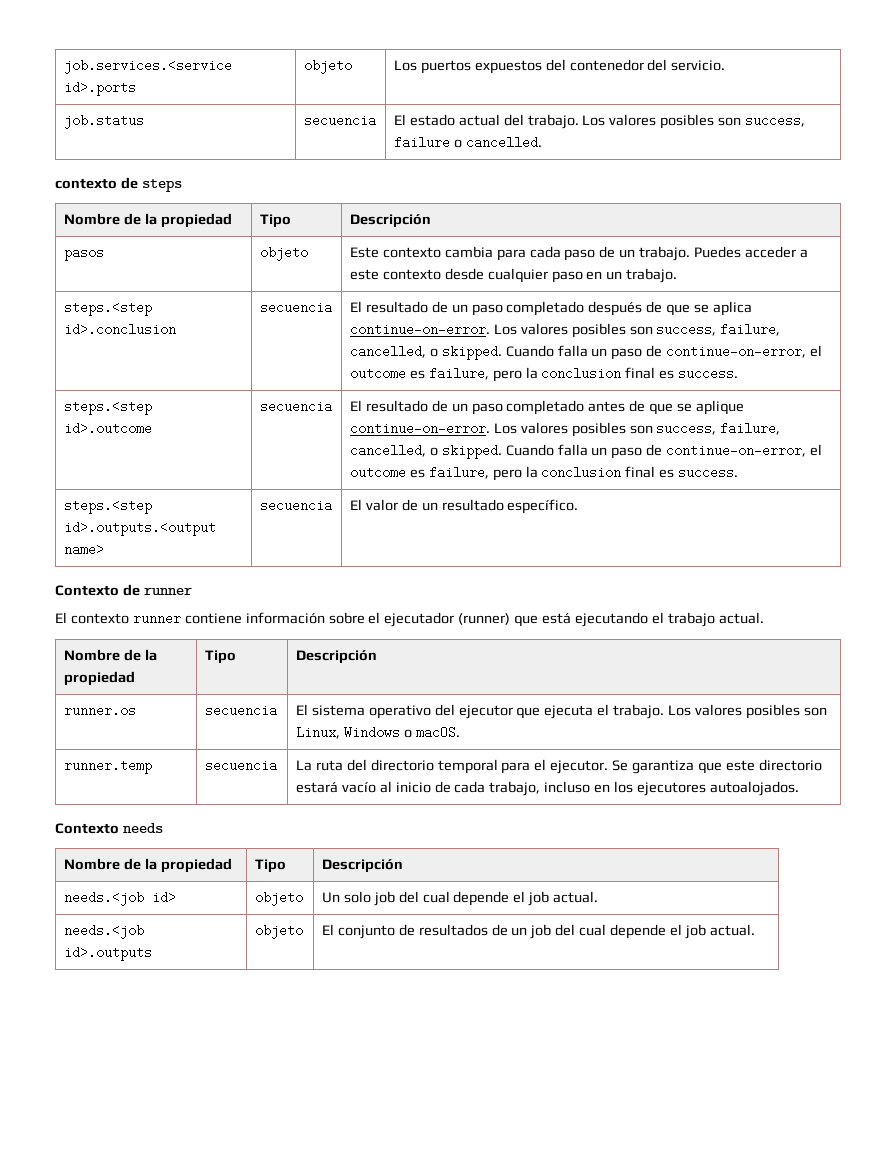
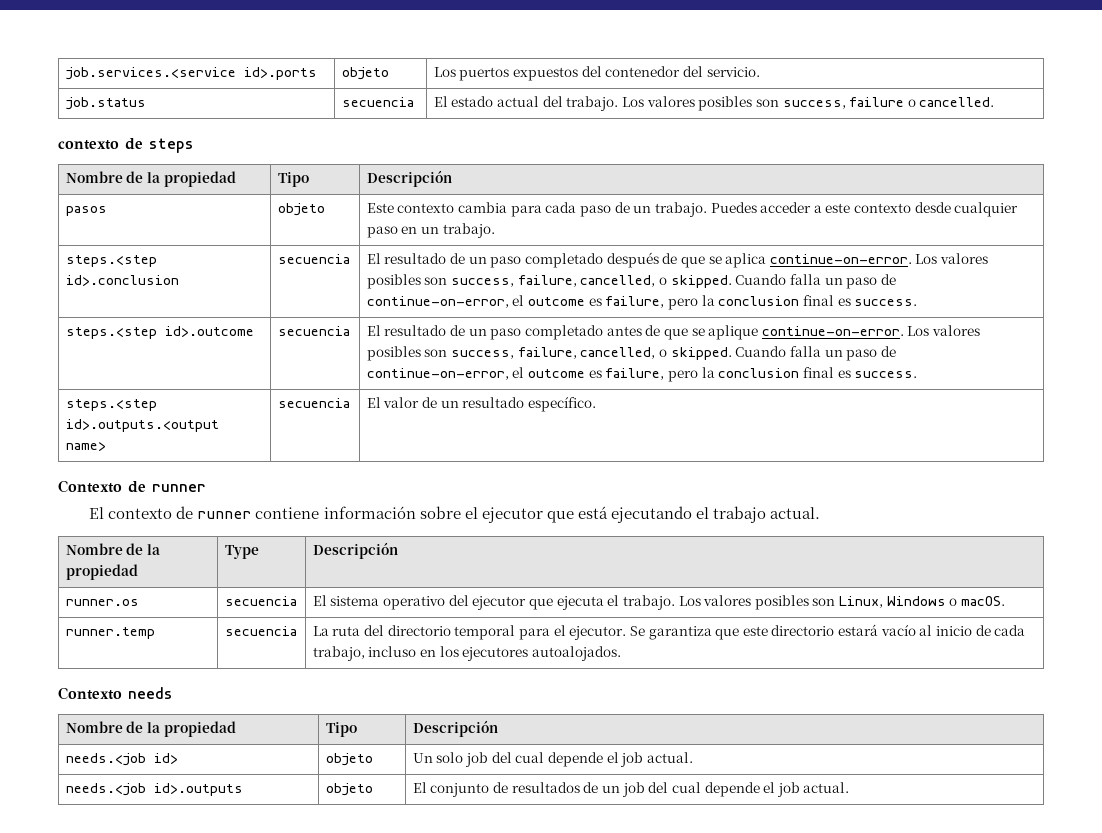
(129, 618) none -> [176,506,194,519] de
[384,612,511,627] ejecutador (runner) -> [481,507,543,523] ejecutor
[204,650,236,664] Tipo -> [224,545,259,559] Type

